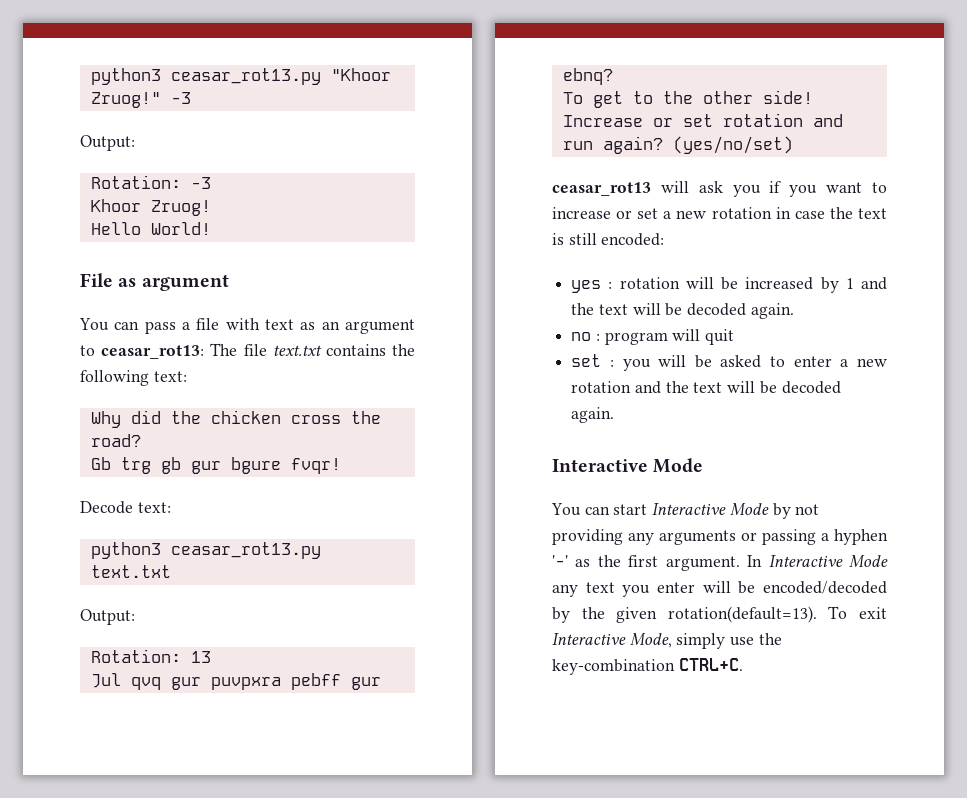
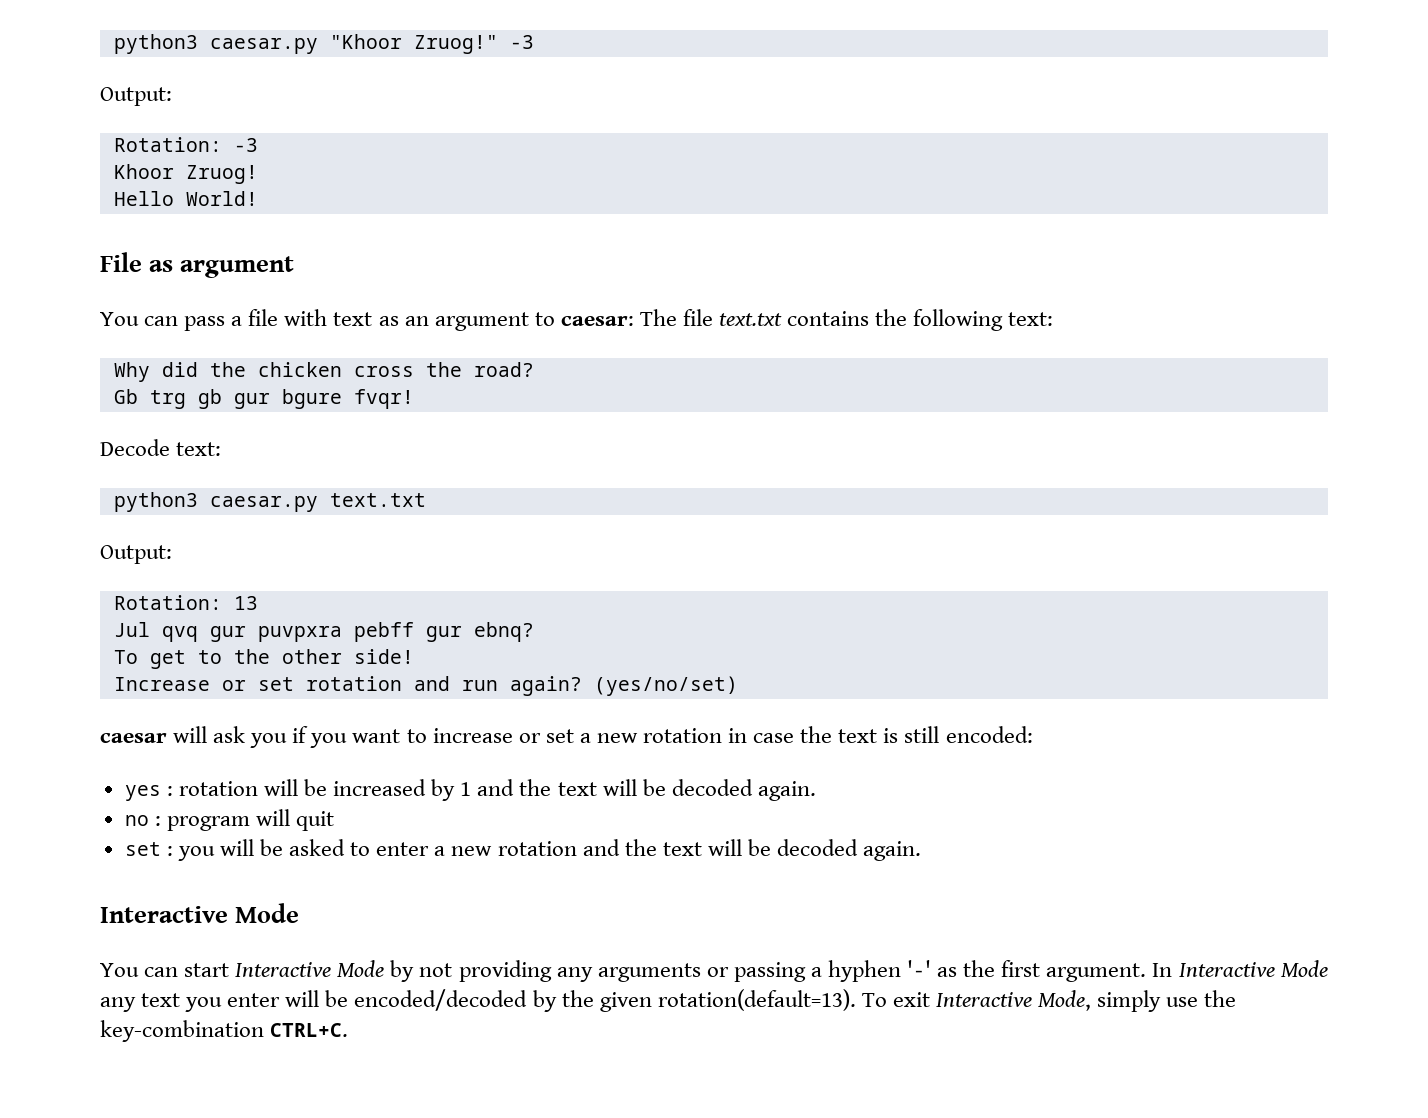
[90,68,321,85] python3 ceasar_rot13.py -> [113,34,318,54] python3 caesar.py
[101,345,205,359] ceasar_rot13: -> [560,316,634,326] caesar:
[170,542,321,559] ceasar_rot13.py -> [209,496,318,512] caesar.py
[552,182,651,196] ceasar_rot13 -> [100,733,167,743] caesar

